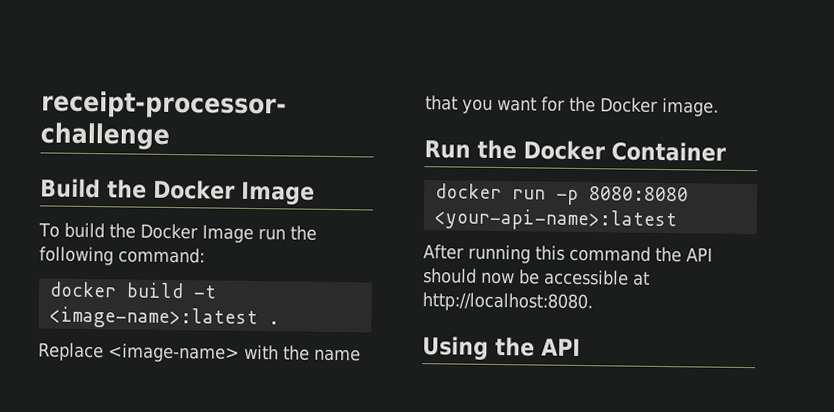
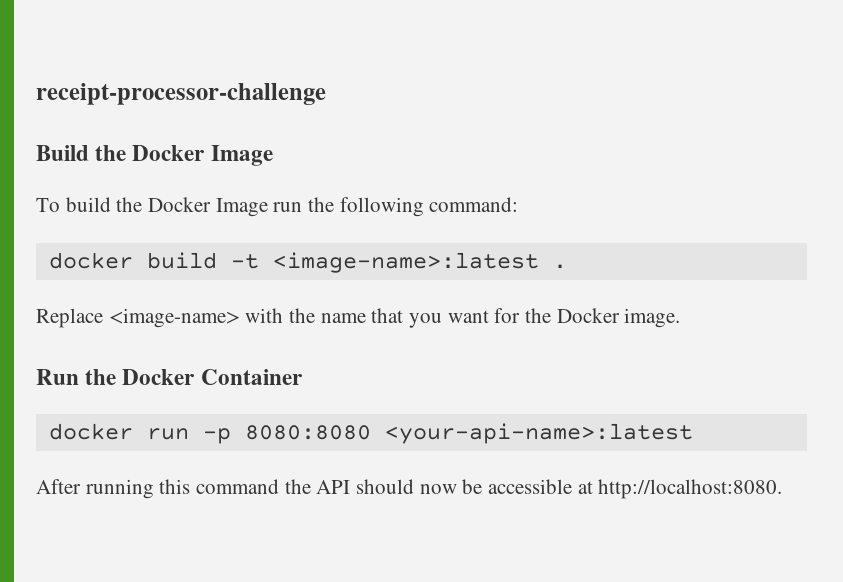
[422,336,581,360] // Using the API -> (783, 489) none

